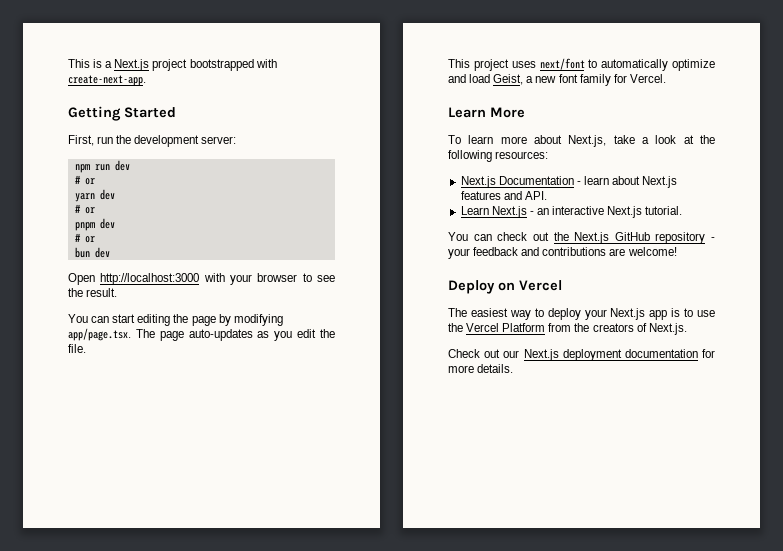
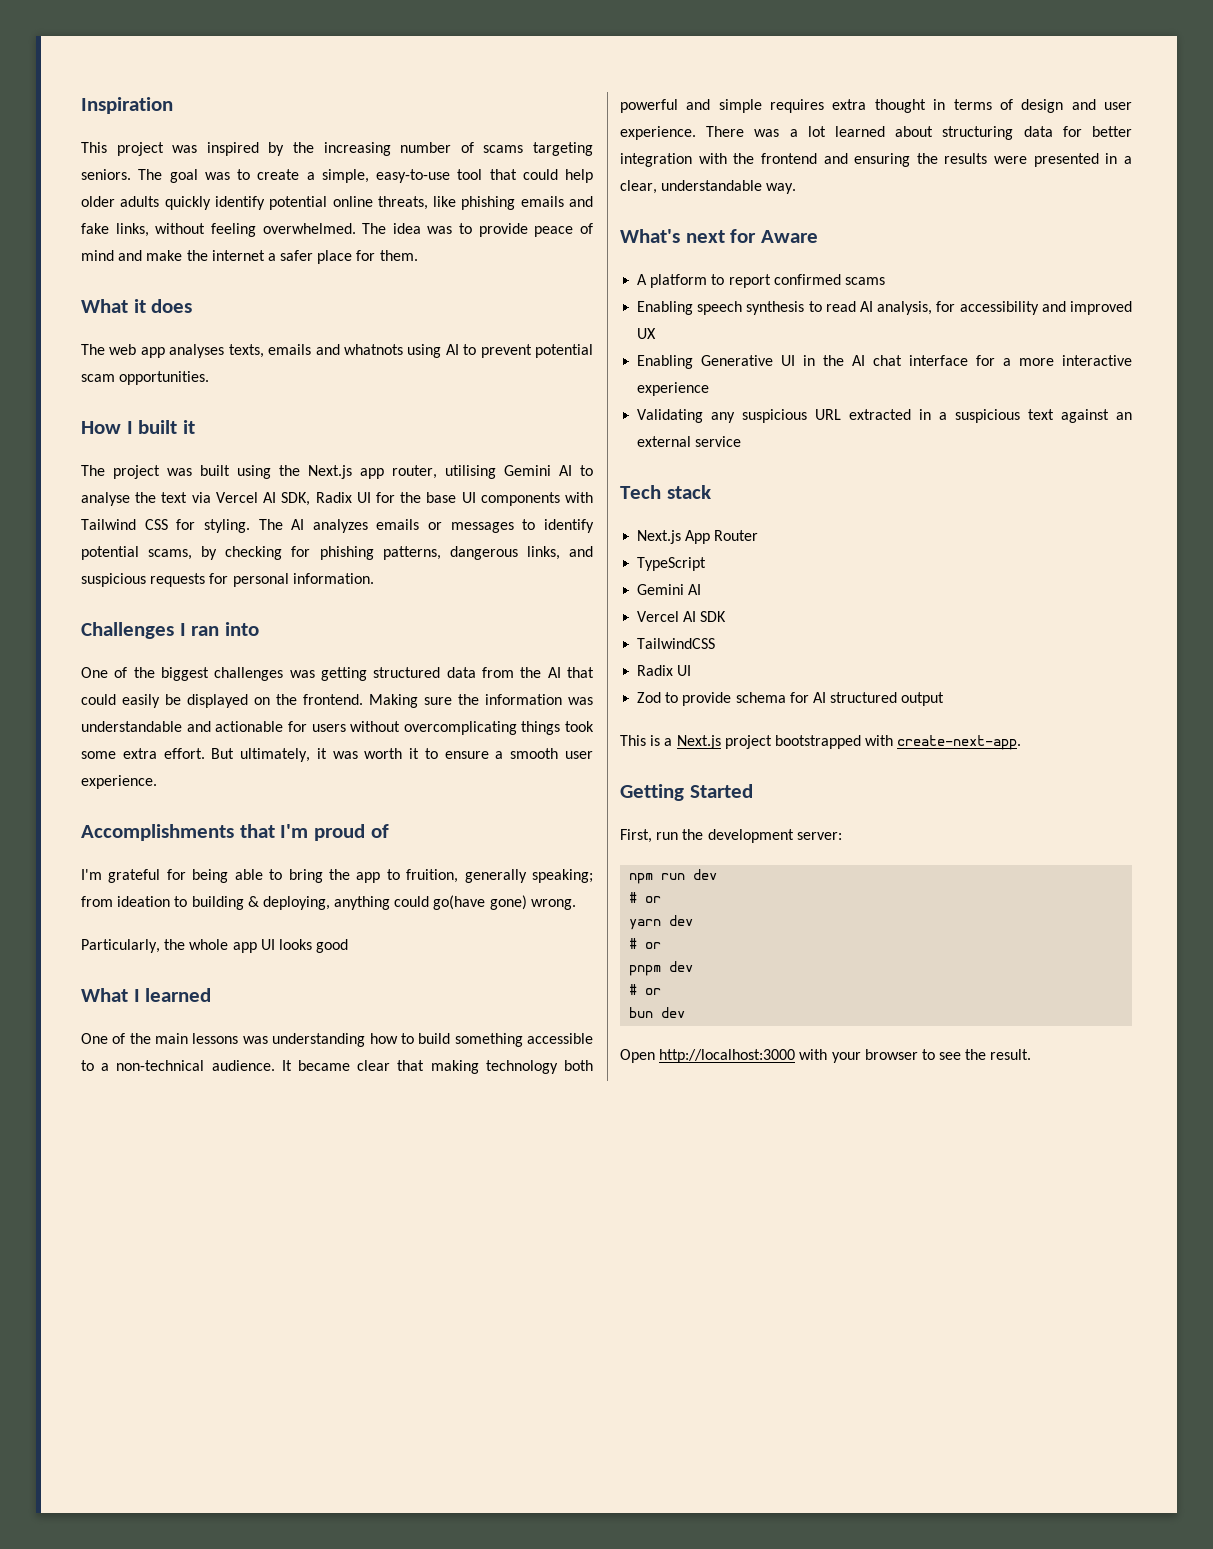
(68, 63) none -> [81,97,173,114] [81,142,593,156] [81,169,593,183] [81,196,593,210] [81,223,593,237] [81,250,418,264] [81,299,193,313] [81,344,594,358] [81,371,210,385] [81,420,196,434] [81,465,593,479] [81,492,593,506] [81,519,594,533] [81,546,593,560] [81,573,374,587] [81,622,260,639] [81,667,594,681] [81,694,593,708] [81,721,594,735] [81,748,593,762] [81,775,157,789] [81,824,389,841] [81,869,593,883] [81,895,576,910] [81,939,349,953] [81,988,212,1002] [81,1033,593,1047] [81,1060,593,1074] [620,99,1132,113] [620,126,1132,140] [620,153,1132,167] [620,180,797,194] [620,229,819,243] [637,274,885,288] [637,301,1132,315] [637,328,657,339] [637,355,1132,369] [637,382,710,396] [637,409,1132,423] [637,436,742,447] [620,485,711,499] [637,530,759,544] [637,557,707,571] [637,584,702,595] [637,611,727,622] [637,638,716,649] [637,665,692,676] [637,692,945,706] Inspiration // This project was inspired by the increasing number of scams targeting seniors. The goal was to create a simple, easy-to-use tool that could help older adults quickly identify potential online threats, like phishing emails and fake links, without feeling overwhelmed. The idea was to provide peace of mind and make the internet a safer place for them. // What it does // The web app analyses texts, emails and whatnots using AI to prevent potential scam opportunities. // How I built it // The project was built using the Next.js app router, utilising Gemini AI to analyse the text via Vercel AI SDK, Radix UI for the base UI components with Tailwind CSS for styling. The AI analyzes emails or messages to identify potential scams, by checking for phishing patterns, dangerous links, and suspicious requests for personal information. // Challenges I ran into // One of the biggest challenges was getting structured data from the AI that could easily be displayed on the frontend. Making sure the information was understandable and actionable for users without overcomplicating things took some extra effort. But ultimately, it was worth it to ensure a smooth user experience. // Accomplishments that I'm proud of // I'm grateful for being able to bring the app to fruition, generally speaking; from ideation to building & deploying, anything could go(have gone) wrong. // Particularly, the whole app UI looks good // What I learned // One of the main lessons was understanding how to build something accessible to a non-technical audience. It became clear that making technology both powerful and simple requires extra thought in terms of design and user experience. There was a lot learned about structuring data for better integration with the frontend and ensuring the results were presented in a clear, understandable way. // What's next for Aware // A platform to report confirmed scams // Enabling speech synthesis to read AI analysis, for accessibility and improved UX // Enabling Generative UI in the AI chat interface for a more interactive experience // Validating any suspicious URL extracted in a suspicious text against an external service // Tech stack // Next.js App Router // TypeScript // Gemini AI // Vercel AI SDK // TailwindCSS // Radix UI // Zod to provide schema for AI structured output //
[68,314,283,326] [68,328,335,341] [68,344,86,353] [448,58,715,71] [448,74,666,86] [448,107,525,118] [448,135,715,147] [448,150,549,162] [460,176,678,188] [460,191,547,200] [460,206,683,218] [448,232,715,244] [448,247,677,259] [448,280,562,294] [448,308,715,320] [448,323,687,335] [448,349,715,361] [448,364,514,373] // You can start editing the page by modifying app/page.tsx. The page auto-updates as you edit the file. // This project uses next/font to automatically optimize and load Geist, a new font family for Vercel. // Learn More // To learn more about Next.js, take a look at the following resources: // Next.js Documentation - learn about Next.js features and API. // Learn Next.js - an interactive Next.js tutorial. // You can check out the Next.js GitHub repository - your feedback and contributions are welcome! // Deploy on Vercel // The easiest way to deploy your Next.js app is to use the Vercel Platform from the creators of Next.js. // Check out our Next.js deployment documentation for more details. -> (1032, 1054) none

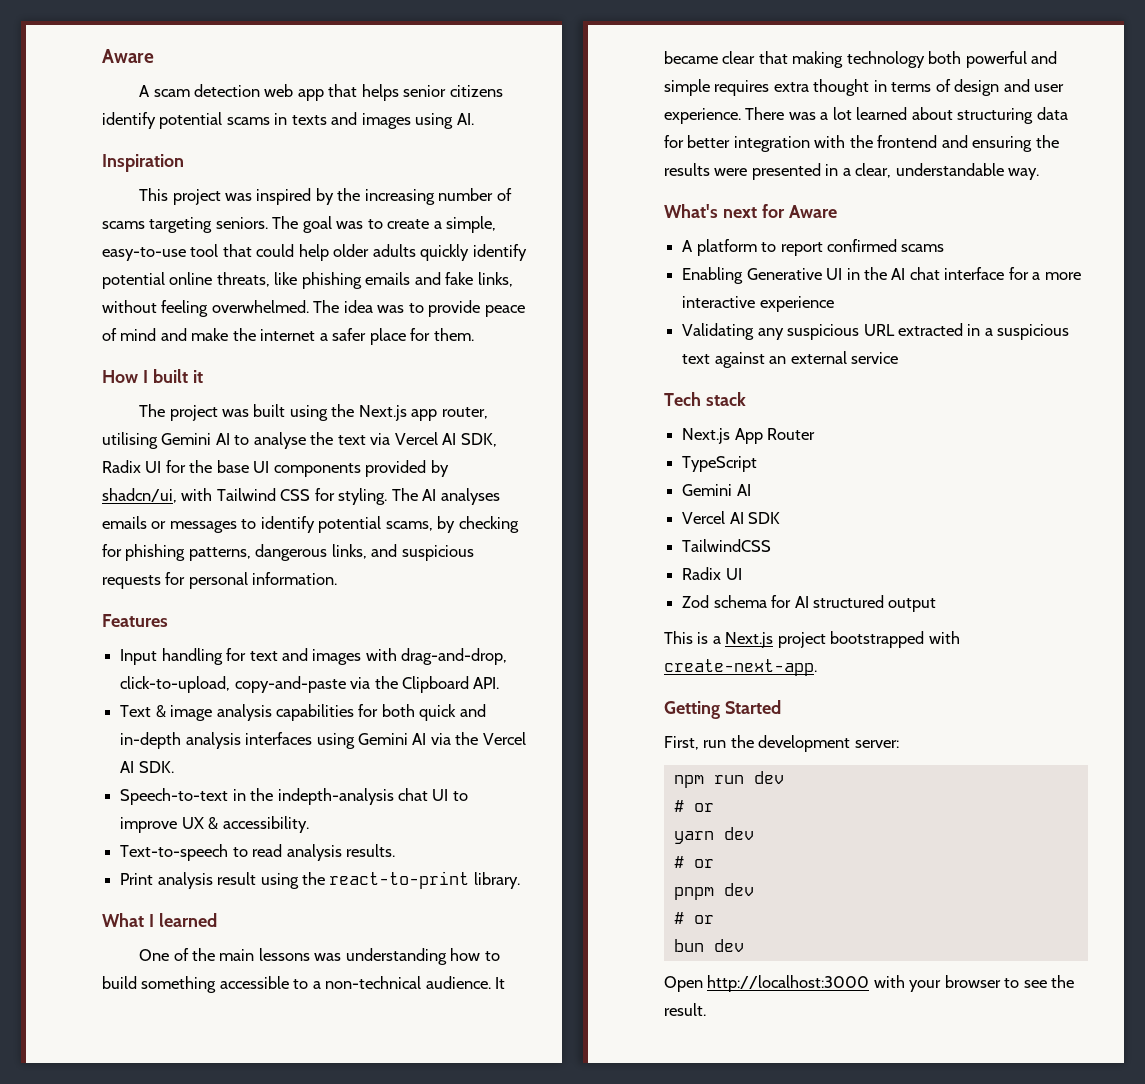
(81, 105) none -> [102,49,154,63] [139,84,503,101] [102,112,474,129] Aware // A scam detection web app that helps senior citizens identify potential scams in texts and images using AI. //
[81,299,193,313] [81,344,594,358] [81,371,210,385] // What it does // The web app analyses texts, emails and whatnots using AI to prevent potential scam opportunities. -> (474, 334) none
(560, 499) none -> [365,460,449,477] [102,488,177,503] provided by shadcn/ui,
[312,519,368,533] analyzes -> [440,488,500,505] analyses
[81,622,260,639] [81,667,594,681] [81,694,593,708] [81,721,594,735] [81,748,593,762] [81,775,157,789] [81,824,389,841] [81,869,593,883] [81,895,576,910] [81,939,349,953] Challenges I ran into // One of the biggest challenges was getting structured data from the AI that could easily be displayed on the frontend. Making sure the information was understandable and actionable for users without overcomplicating things took some extra effort. But ultimately, it was worth it to ensure a smooth user experience. // Accomplishments that I'm proud of // I'm grateful for being able to bring the app to fruition, generally speaking; from ideation to building & deploying, anything could go(have gone) wrong. // Particularly, the whole app UI looks good -> [102,614,168,627] [120,648,508,665] [120,676,500,693] [120,704,486,721] [120,732,526,749] [120,761,174,773] [120,788,468,805] [120,816,309,833] [120,844,395,861] [120,871,520,889] Features // Input handling for text and images with drag-and-drop, click-to-upload, copy-and-paste via the Clipboard API. // Text & image analysis capabilities for both quick and in-depth analysis interfaces using Gemini AI via the Vercel AI SDK. // Speech-to-text in the indepth-analysis chat UI to improve UX & accessibility. // Text-to-speech to read analysis results. // Print analysis result using the react-to-print library.
[637,301,1132,315] [637,328,657,339] // Enabling speech synthesis to read AI analysis, for accessibility and improved UX -> (945, 248) none
[665,692,732,706] to provide -> (710, 601) none

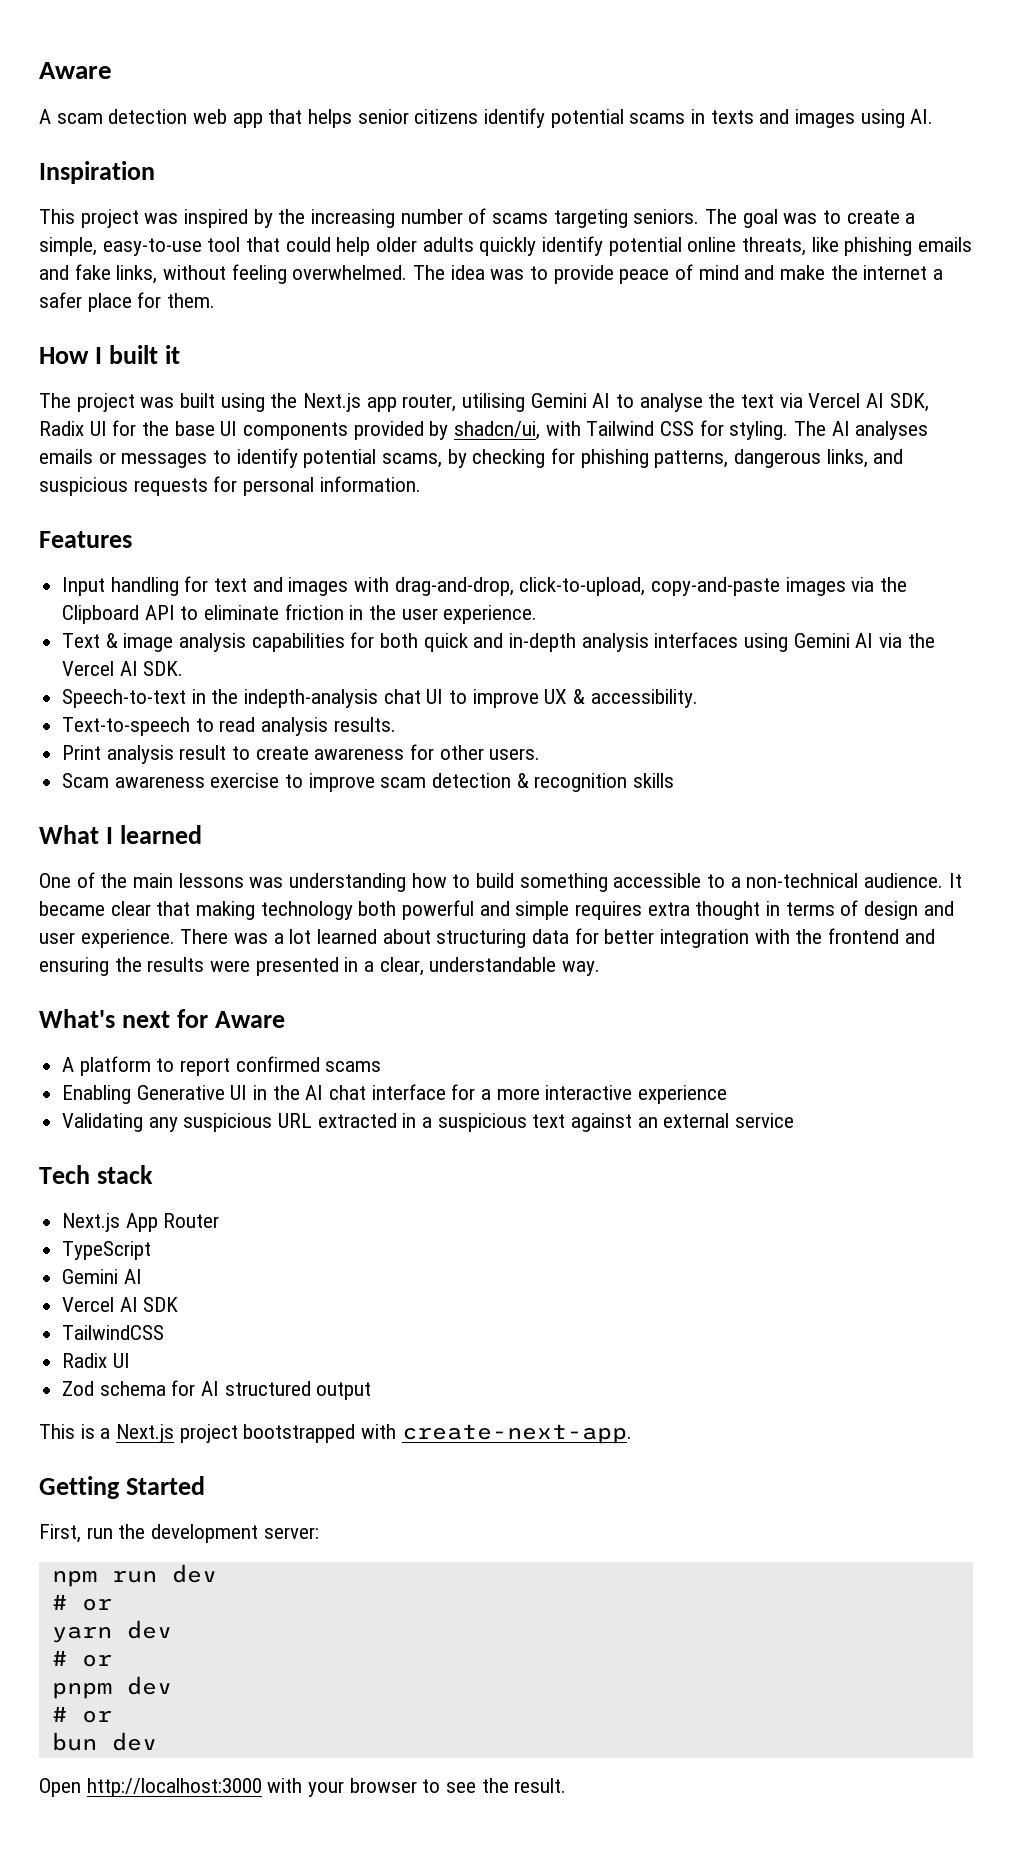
(346, 684) none -> [785,577,846,596] images
[473,677,500,689] API. -> [144,604,538,624] API to eliminate friction in the user experience.
[260,871,520,889] using the react-to-print library. -> [232,744,541,760] [62,773,675,792] to create awareness for other users. // Scam awareness exercise to improve scam detection & recognition skills

